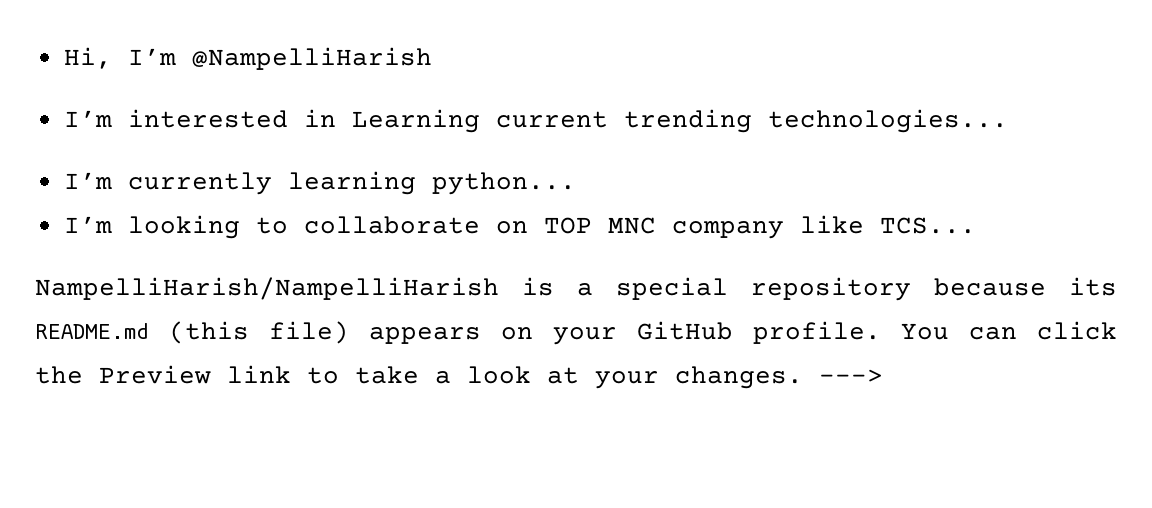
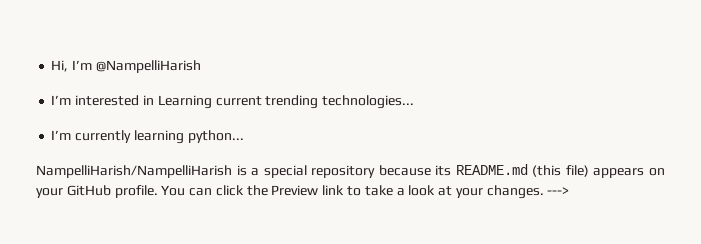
[63,215,976,239] // I’m looking to collaborate on TOP MNC company like TCS... -> (244, 136) none

